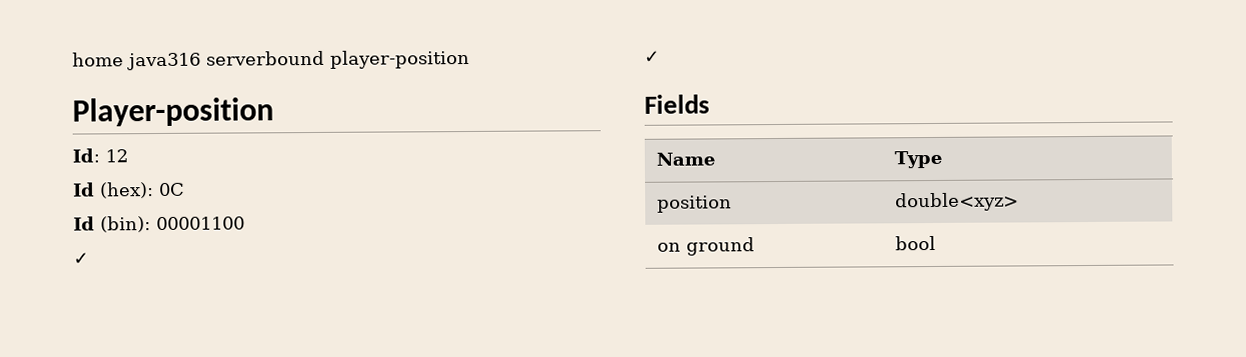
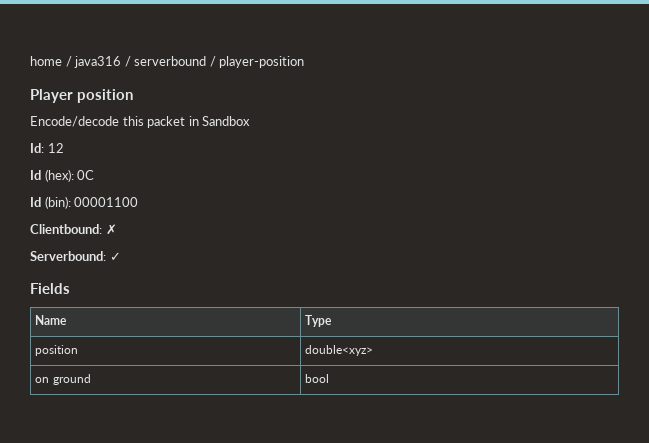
[127,49,470,71] [72,97,274,127] java316 serverbound player-position // Player-position -> [65,56,305,68] [30,89,134,103] [30,116,251,128] / java316 / serverbound / player-position // Player position // Encode/decode this packet in Sandbox
[73,252,89,265] ✓ // -> [30,224,117,235] [30,251,106,261] Clientbound: ✗ // Serverbound:

